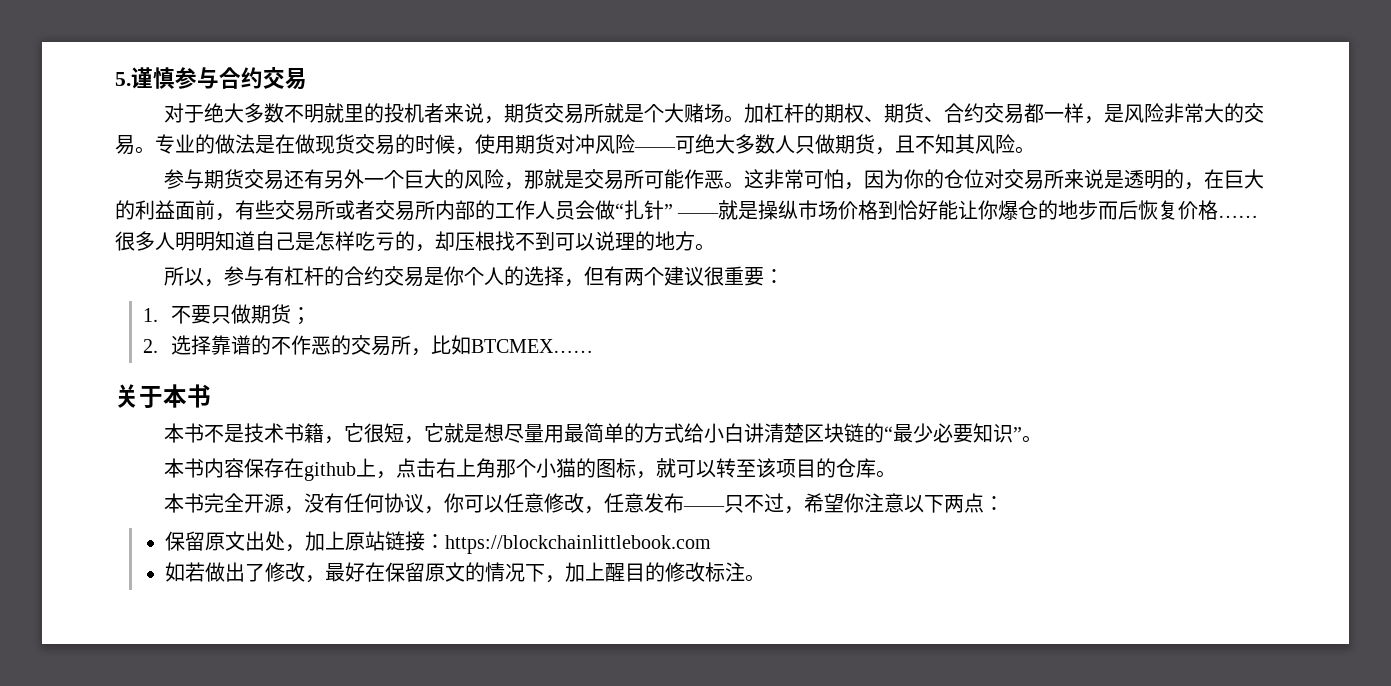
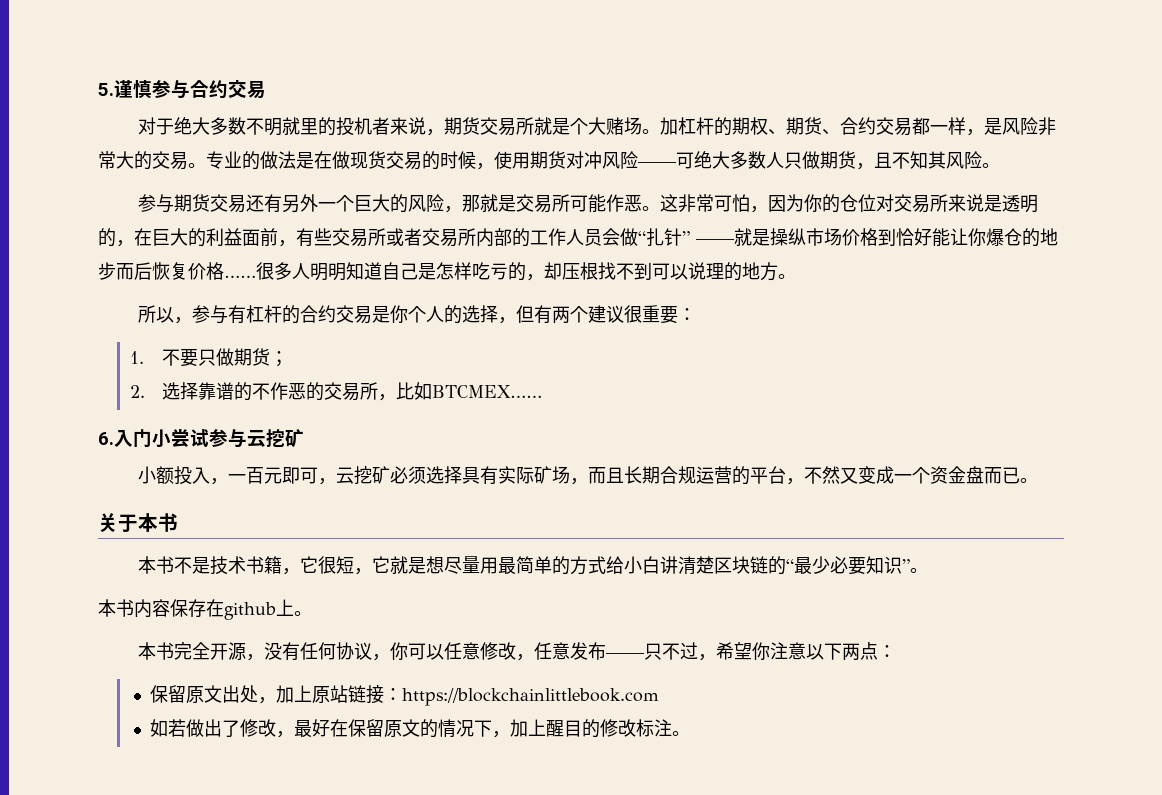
(593, 346) none -> [98,429,304,448] [138,466,1039,485] // 6.入门小尝试参与云挖矿 // 小额投入，一百元即可，云挖矿必须选择具有实际矿场，而且长期合规运营的平台，不然又变成一个资金盘而已。
[375,458,876,479] ，点击右上角那个小猫的图标，就可以转至该项目的仓库 -> (294, 607) none

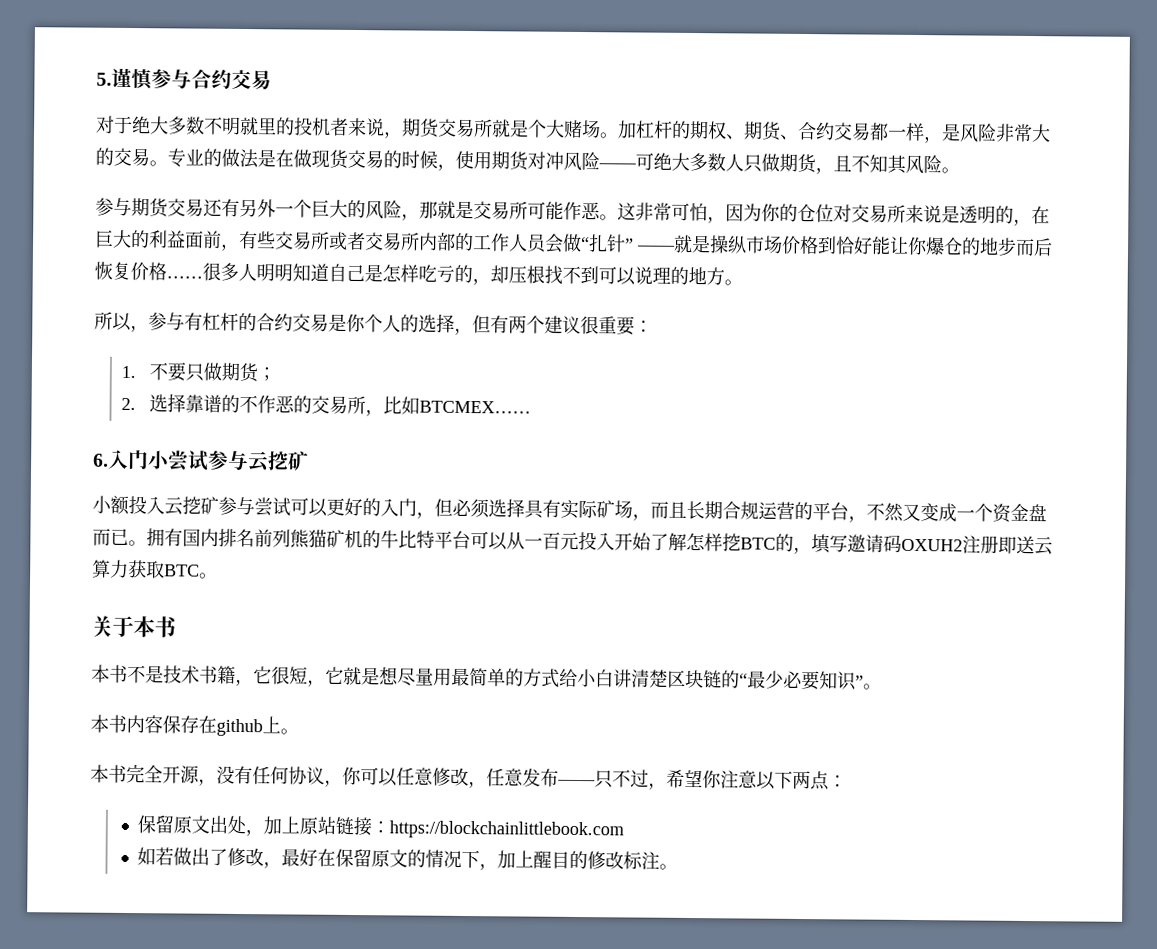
[210,466,391,485] ，一百元即可，云挖矿 -> [164,496,453,519] 云挖矿参与尝试可以更好的入门，但
(1039, 480) none -> [146,528,1053,556] [92,559,218,579] 拥有国内排名前列熊猫矿机的牛比特平台可以从一百元投入开始了解怎样挖BTC的，填写邀请码OXUH2注册即送云算力获取BTC。

